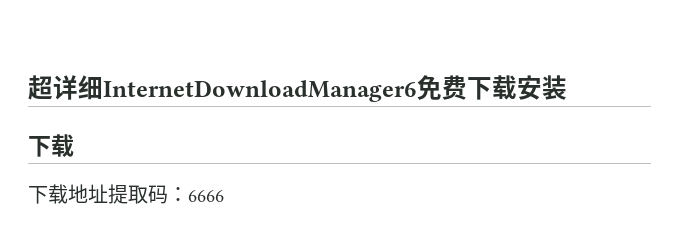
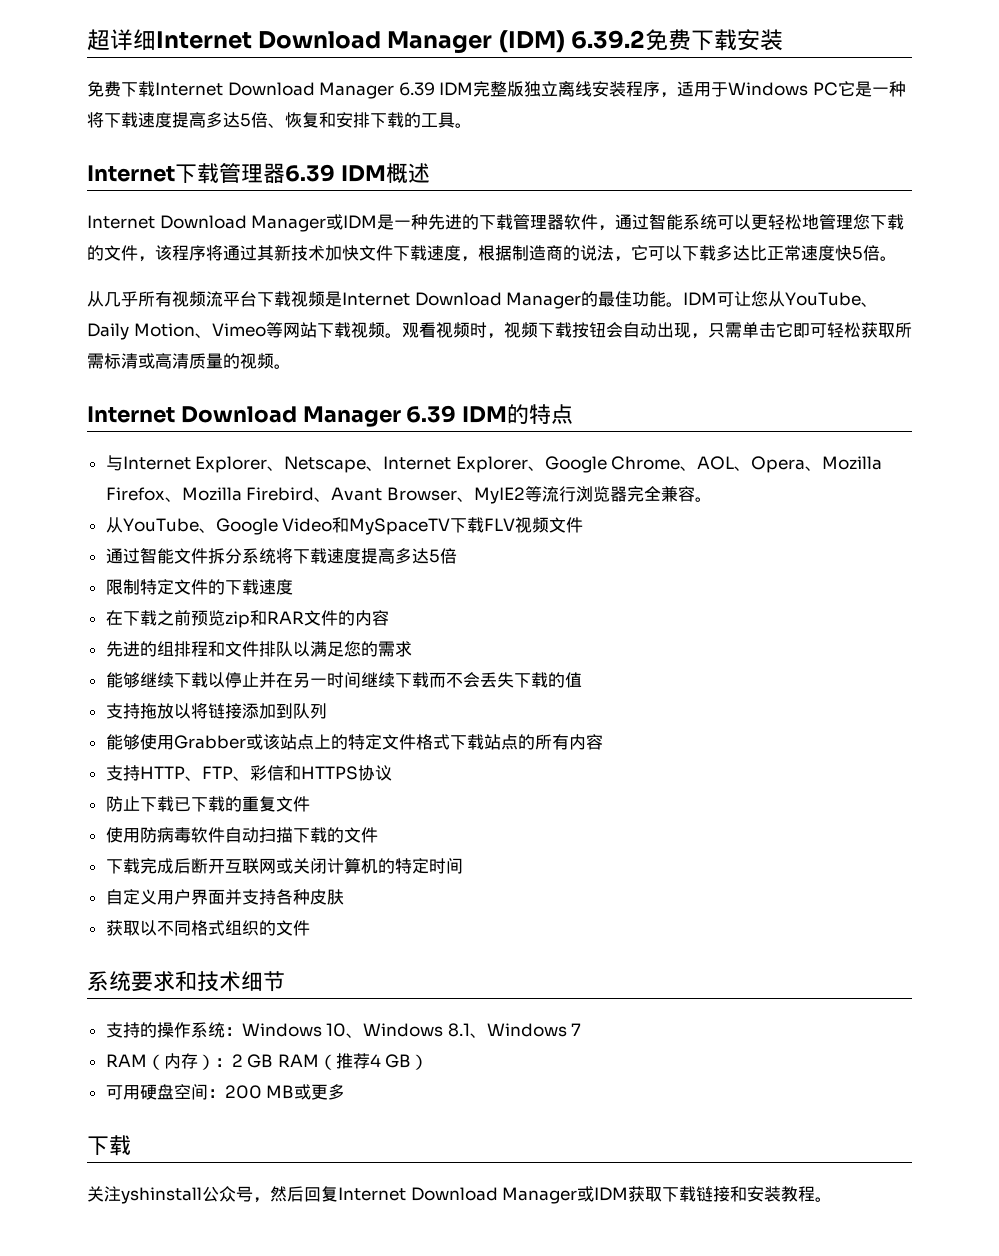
[103,75,567,102] [28,134,74,157] [28,184,224,204] InternetDownloadManager6免费下载安装 // 下载 // 下载地址提取码：6666 -> [156,29,783,54] [87,81,906,99] [87,112,472,128] [87,163,430,184] [87,213,905,232] [87,245,897,262] [87,291,879,309] [87,322,912,340] [87,353,291,369] [87,404,574,427] [105,455,883,473] [105,486,712,504] [105,517,584,535] [105,547,457,564] [105,579,293,595] [105,610,389,628] [105,641,412,657] [105,672,582,688] [105,703,327,719] [105,734,603,750] [105,765,392,781] [105,796,310,812] [105,827,378,843] [105,858,463,874] [105,889,344,905] [105,920,310,936] [87,971,285,992] [105,1022,582,1038] [105,1053,429,1070] [105,1084,346,1100] [87,1135,131,1156] [87,1186,833,1204] Internet Download Manager (IDM) 6.39.2免费下载安装 // 免费下载Internet Download Manager 6.39 IDM完整版独立离线安装程序，适用于Windows PC它是一种将下载速度提高多达5倍、恢复和安排下载的工具。 // Internet下载管理器6.39 IDM概述 // Internet Download Manager或IDM是一种先进的下载管理器软件，通过智能系统可以更轻松地管理您下载的文件，该程序将通过其新技术加快文件下载速度，根据制造商的说法，它可以下载多达比正常速度快5倍。 // 从几乎所有视频流平台下载视频是Internet Download Manager的最佳功能。IDM可让您从YouTube、Daily Motion、Vimeo等网站下载视频。观看视频时，视频下载按钮会自动出现，只需单击它即可轻松获取所需标清或高清质量的视频。 // Internet Download Manager 6.39 IDM的特点 // 与Internet Explorer、Netscape、Internet Explorer、Google Chrome、AOL、Opera、Mozilla Firefox、Mozilla Firebird、Avant Browser、MyIE2等流行浏览器完全兼容。 // 从YouTube、Google Video和MySpaceTV下载FLV视频文件 // 通过智能文件拆分系统将下载速度提高多达5倍 // 限制特定文件的下载速度 // 在下载之前预览zip和RAR文件的内容 // 先进的组排程和文件排队以满足您的需求 // 能够继续下载以停止并在另一时间继续下载而不会丢失下载的值 // 支持拖放以将链接添加到队列 // 能够使用Grabber或该站点上的特定文件格式下载站点的所有内容 // 支持HTTP、FTP、彩信和HTTPS协议 // 防止下载已下载的重复文件 // 使用防病毒软件自动扫描下载的文件 // 下载完成后断开互联网或关闭计算机的特定时间 // 自定义用户界面并支持各种皮肤 // 获取以不同格式组织的文件 // 系统要求和技术细节 // 支持的操作系统：Windows 10、Windows 8.1、Windows 7 // RAM（内存）：2 GB RAM（推荐4 GB） // 可用硬盘空间：200 MB或更多 // 下载 // 关注yshinstall公众号，然后回复Internet Download Manager或IDM获取下载链接和安装教程。

